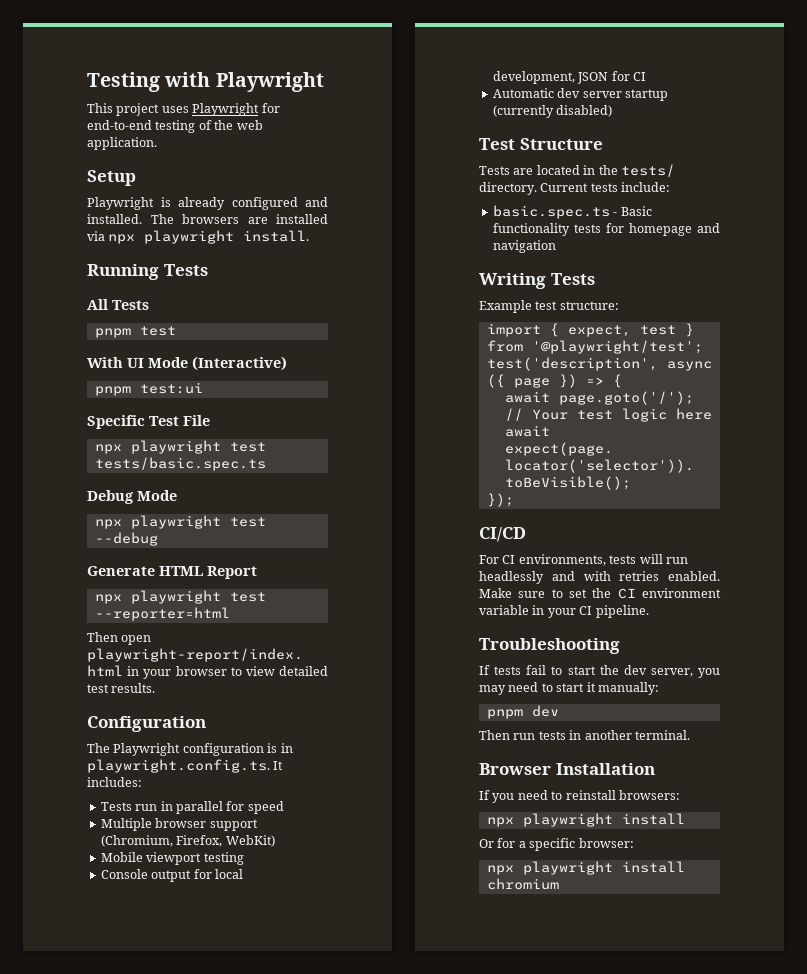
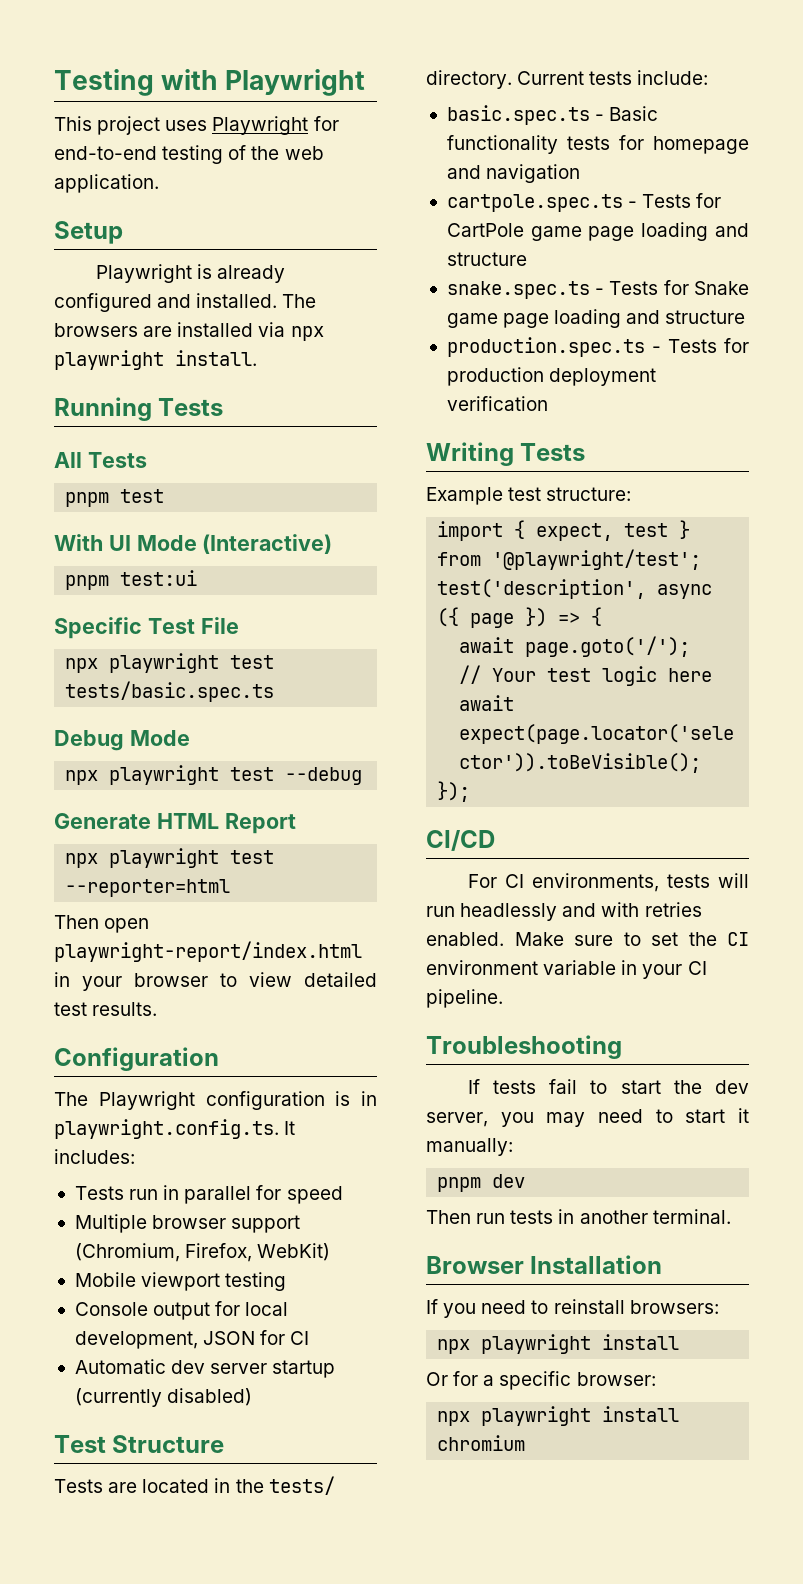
(556, 246) none -> [446,193,722,212] [446,222,749,241] [446,252,527,266] [446,280,749,299] [446,309,746,328] [446,337,749,357] [446,367,657,386] [446,396,548,411] // cartpole.spec.ts - Tests for CartPole game page loading and structure // snake.spec.ts - Tests for Snake game page loading and structure // production.spec.ts - Tests for production deployment verification

